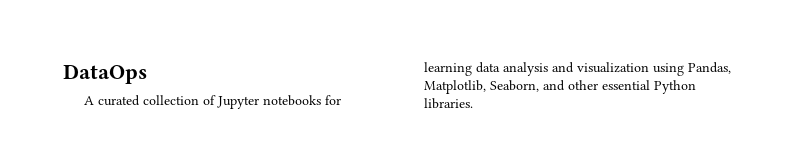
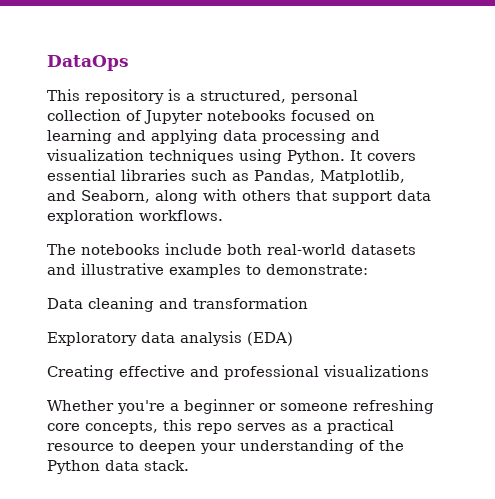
[83,95,341,109] [424,62,731,76] [424,80,696,94] [424,98,473,109] A curated collection of Jupyter notebooks for learning data analysis and visualization using Pandas, Matplotlib, Seaborn, and other essential Python libraries. -> [47,89,358,104] [47,109,375,124] [47,129,380,144] [46,149,416,164] [47,169,405,184] [47,189,431,204] [47,209,223,224] [47,243,416,255] [47,263,368,278] [47,297,308,312] [47,331,293,346] [47,365,429,380] [47,399,434,414] [47,419,394,434] [47,439,404,454] [47,460,189,474] This repository is a structured, personal collection of Jupyter notebooks focused on learning and applying data processing and visualization techniques using Python. It covers essential libraries such as Pandas, Matplotlib, and Seaborn, along with others that support data exploration workflows. // The notebooks include both real-world datasets and illustrative examples to demonstrate: // Data cleaning and transformation // Exploratory data analysis (EDA) // Creating effective and professional visualizations // Whether you're a beginner or someone refreshing core concepts, this repo serves as a practical resource to deepen your understanding of the Python data stack.

